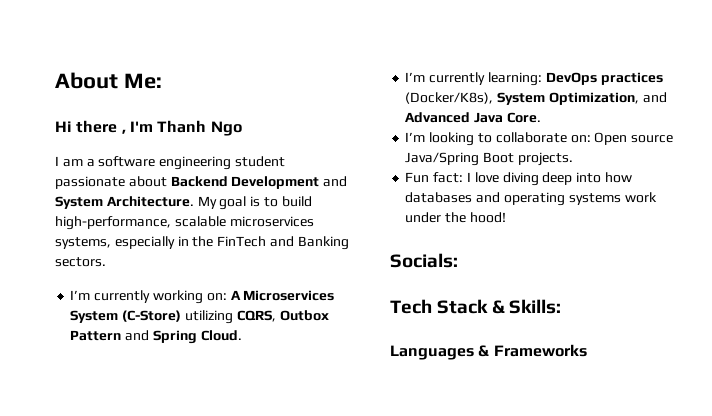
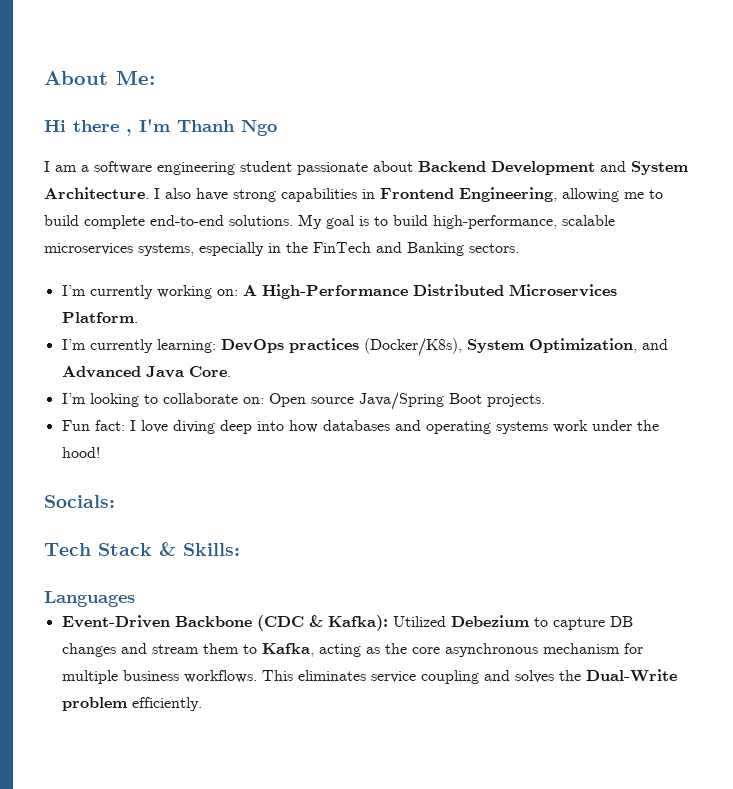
(194, 201) none -> [154,187,663,202] [44,215,293,229] I also have strong capabilities in Frontend Engineering, allowing me to build complete end-to-end solutions.
[243,290,335,301] [70,310,329,324] [70,330,242,344] Microservices System (C-Store) utilizing CQRS, Outbox Pattern and Spring Cloud. -> [261,284,617,299] [61,312,138,323] High-Performance Distributed Microservices Platform.
[478,344,587,357] & Frameworks -> [61,615,633,631] [61,643,643,657] [61,669,677,684] [61,697,202,711] // Event-Driven Backbone (CDC & Kafka): Utilized Debezium to capture DB changes and stream them to Kafka, acting as the core asynchronous mechanism for multiple business workflows. This eliminates service coupling and solves the Dual-Write problem efficiently.

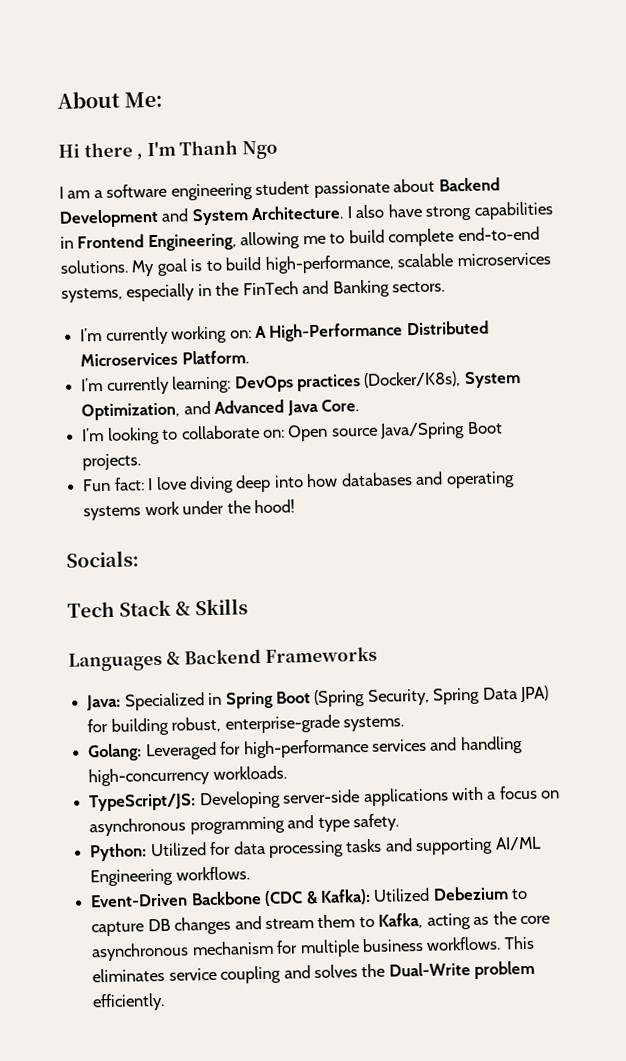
[183,543,240,556] Skills: -> [195,598,248,616] Skills
(135, 599) none -> [165,646,377,665] [86,685,550,711] [87,714,404,736] [88,736,523,762] [88,765,287,787] [89,785,561,812] [89,813,399,837] [89,836,542,862] [90,866,250,887] & Backend Frameworks // Java: Specialized in Spring Boot (Spring Security, Spring Data JPA) for building robust, enterprise-grade systems. // Golang: Leveraged for high-performance services and handling high-concurrency workloads. // TypeScript/JS: Developing server-side applications with a focus on asynchronous programming and type safety. // Python: Utilized for data processing tasks and supporting AI/ML Engineering workflows.

